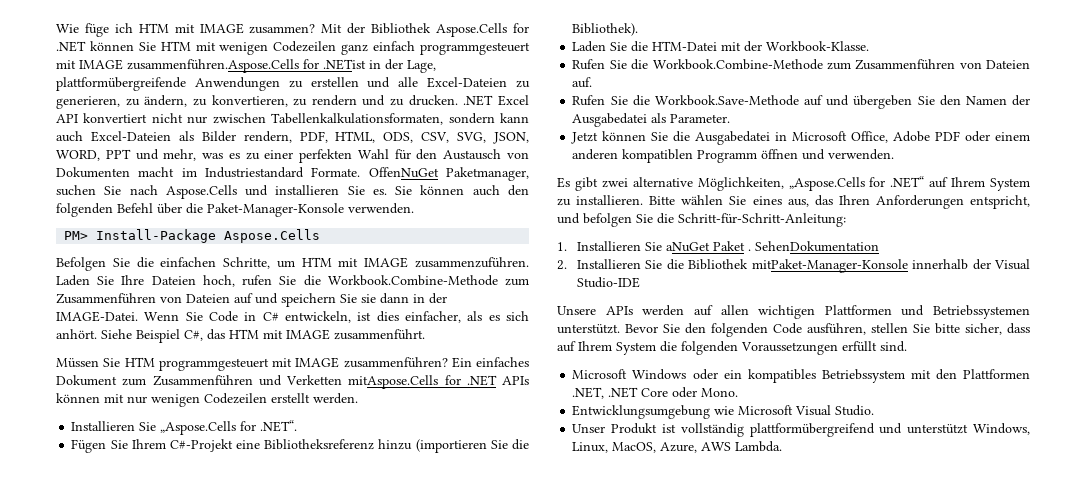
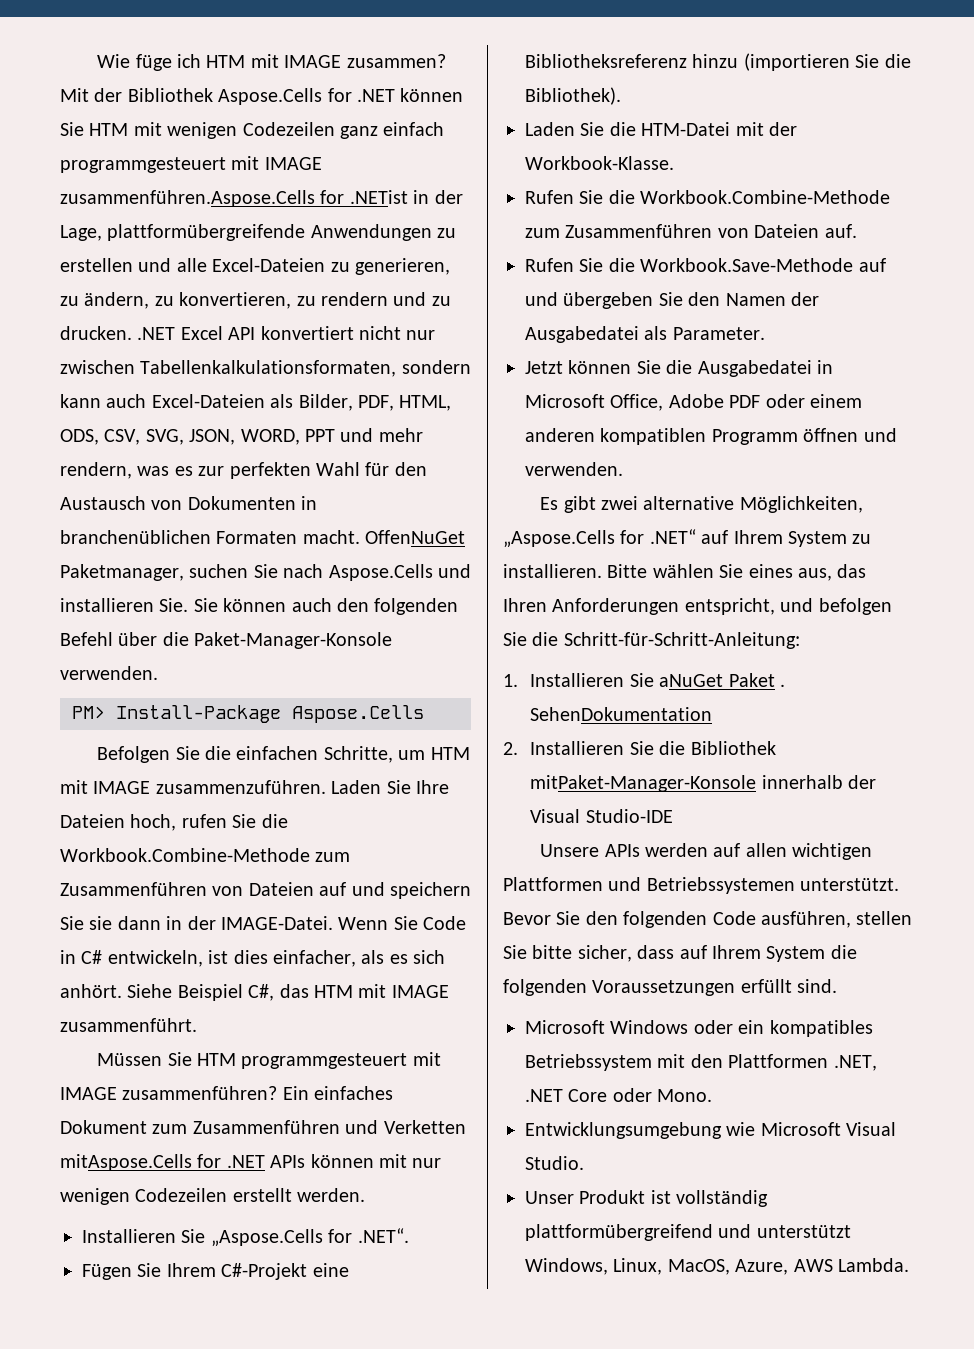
[201,131,292,143] Bilder rendern, -> [298,394,353,411] Bilder,
[163,149,294,161] mehr, was es zu einer -> [378,428,423,442] [60,462,225,479] mehr rendern, was es zur
[138,167,361,178] macht im Industriestandard Formate. -> [301,496,318,510] [60,530,360,544] in branchenüblichen Formaten macht.
[347,186,387,195] Sie es. -> [159,598,189,612] Sie.

